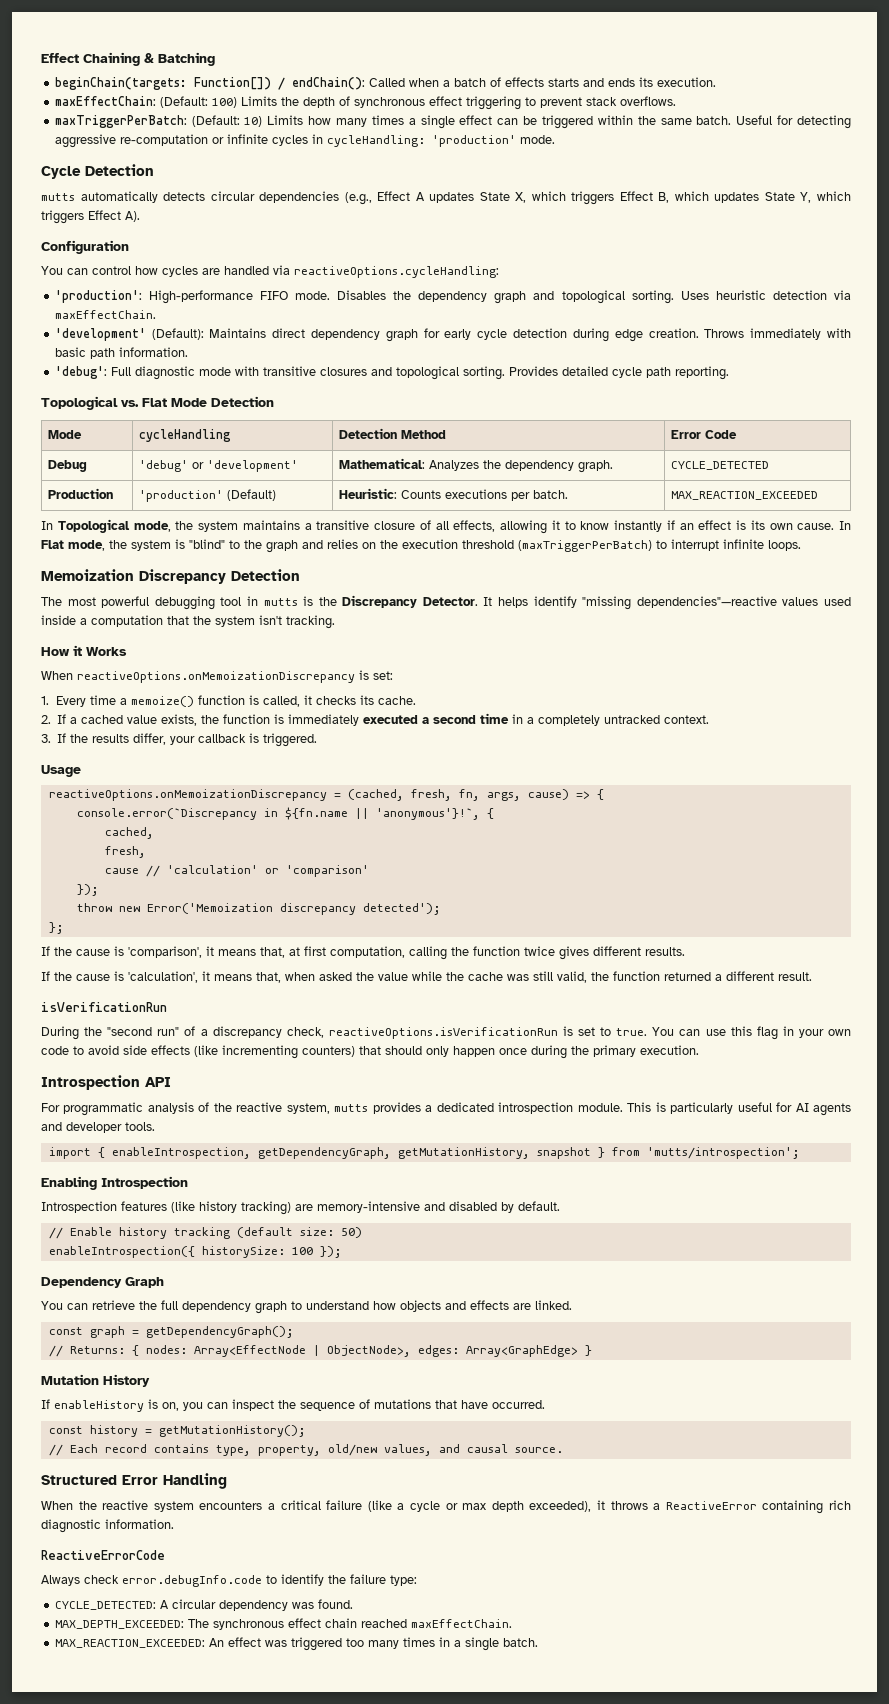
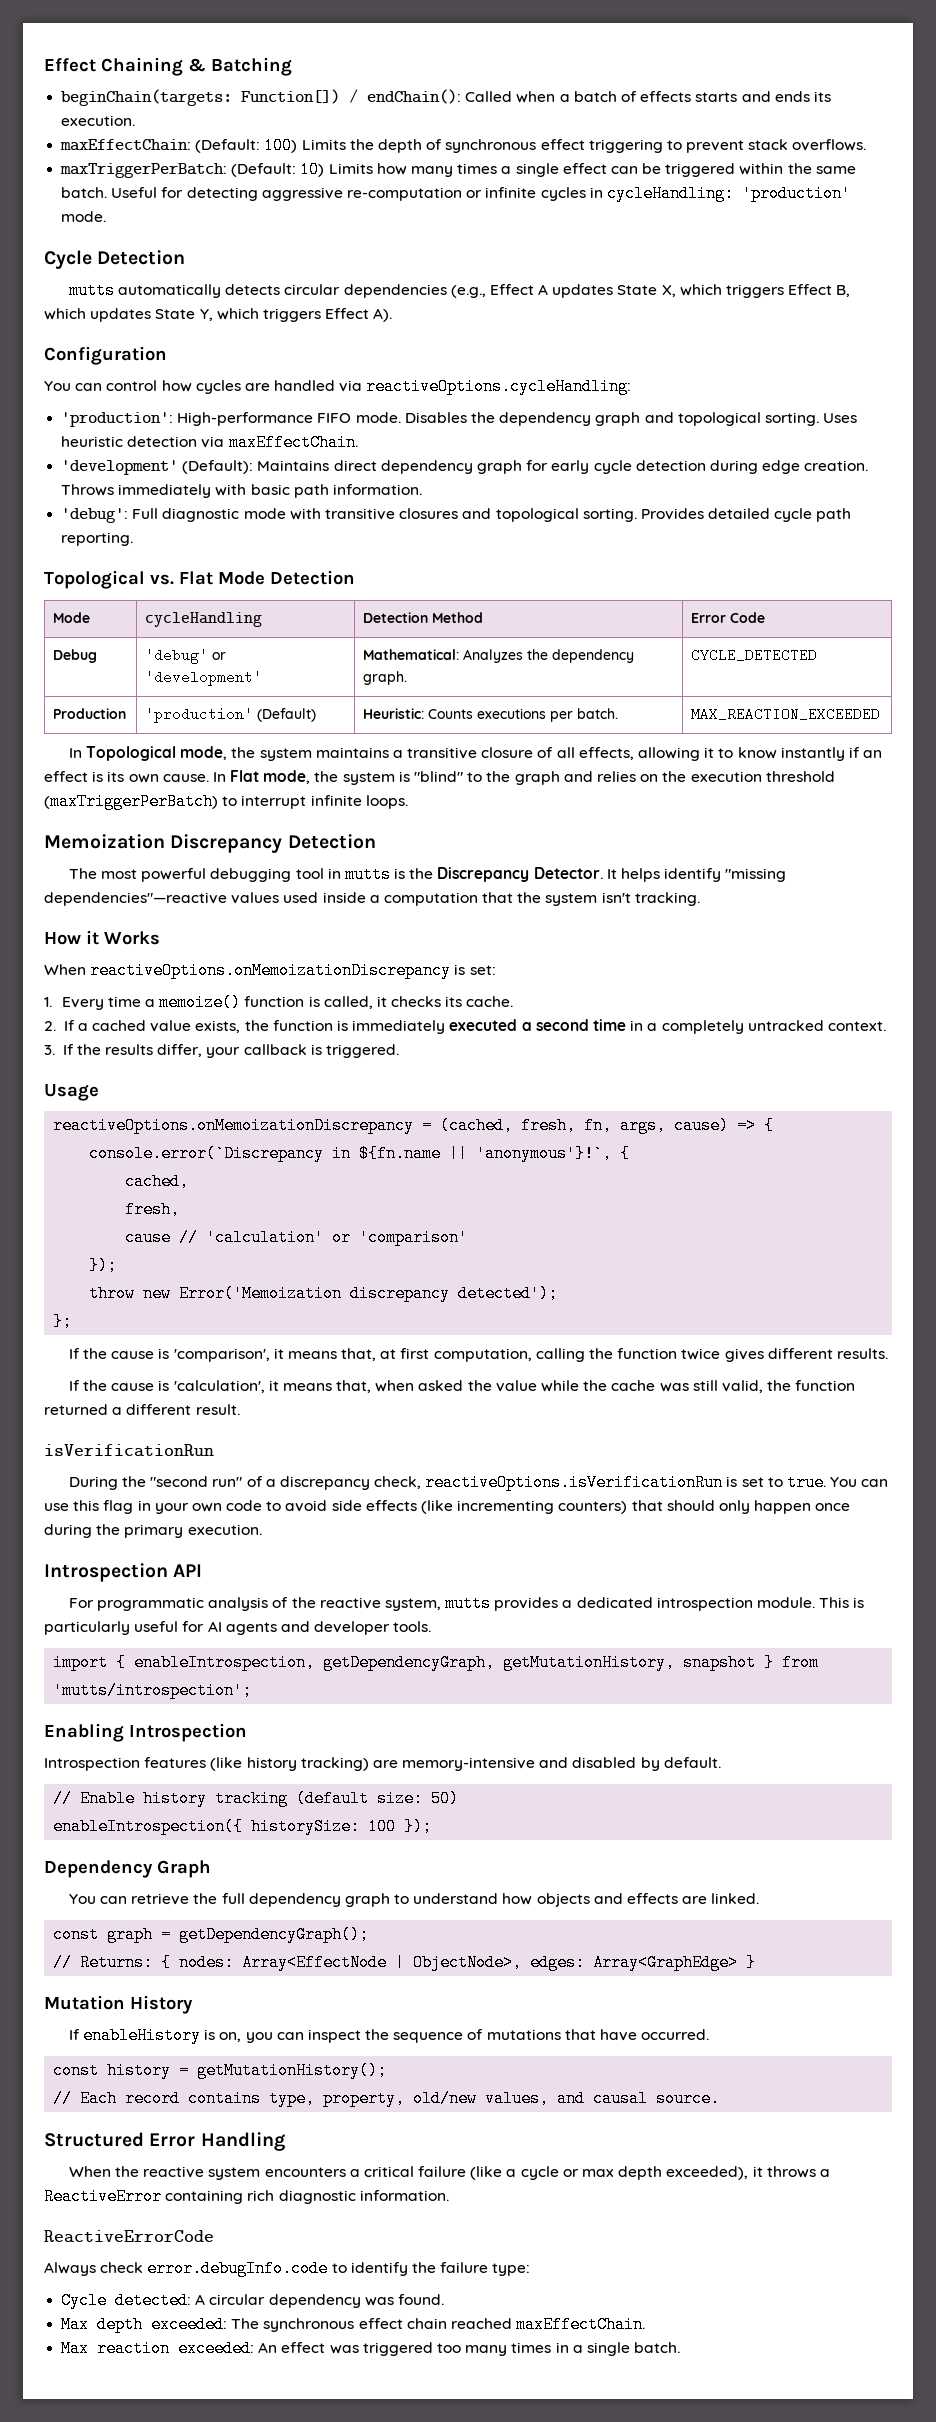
[54,1601,156,1610] CYCLE_DETECTED: -> [61,2292,192,2309] Cycle detected:
[54,1620,184,1629] MAX_DEPTH_EXCEEDED: -> [61,2316,228,2333] Max depth exceeded:
[54,1639,205,1648] MAX_REACTION_EXCEEDED: -> [61,2340,255,2357] Max reaction exceeded:

